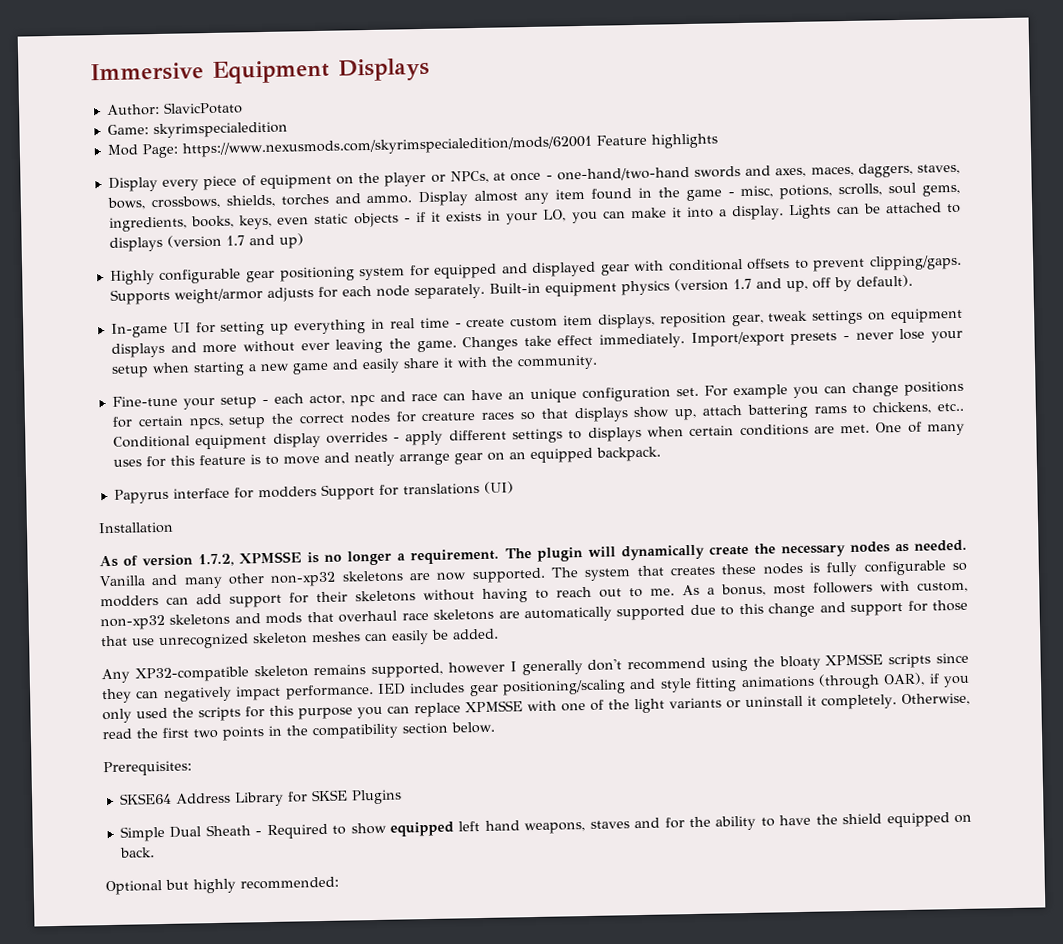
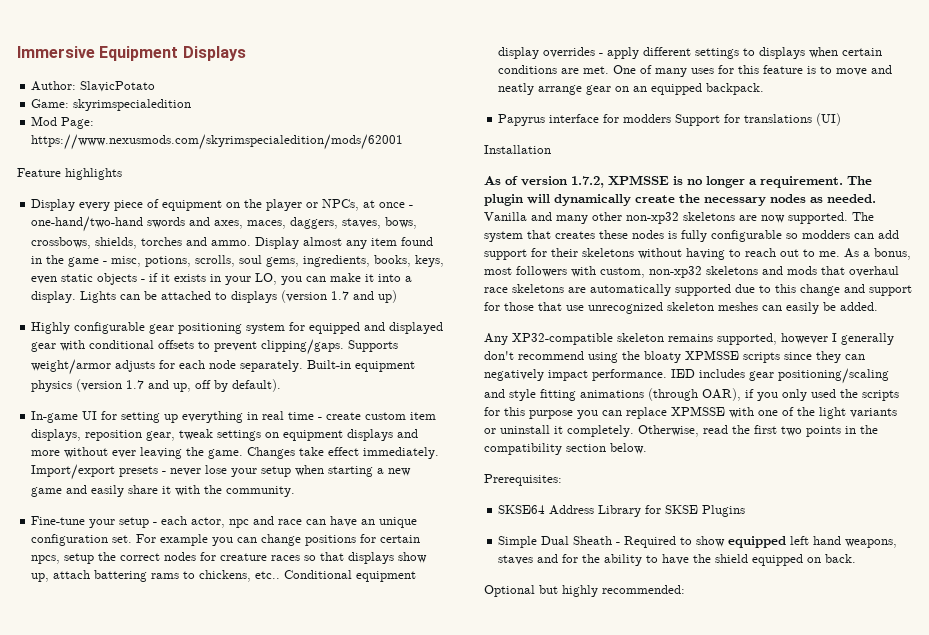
(592, 146) none -> (404, 142) //

